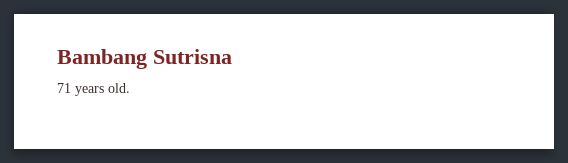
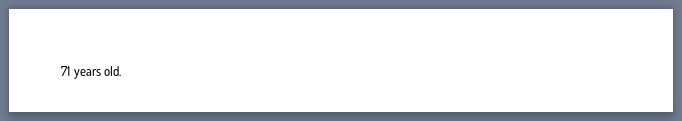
[57,49,232,69] Bambang Sutrisna // -> (61, 71) none

